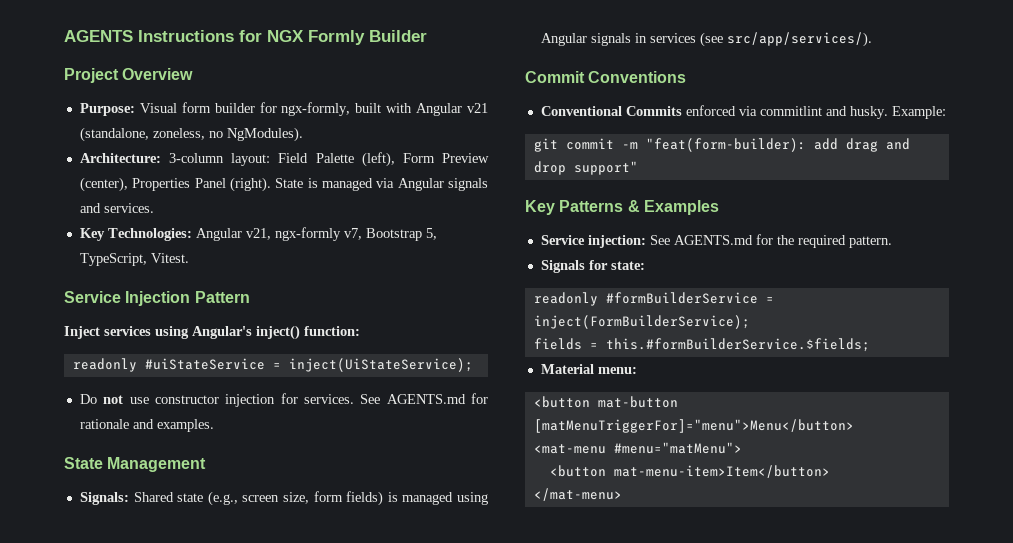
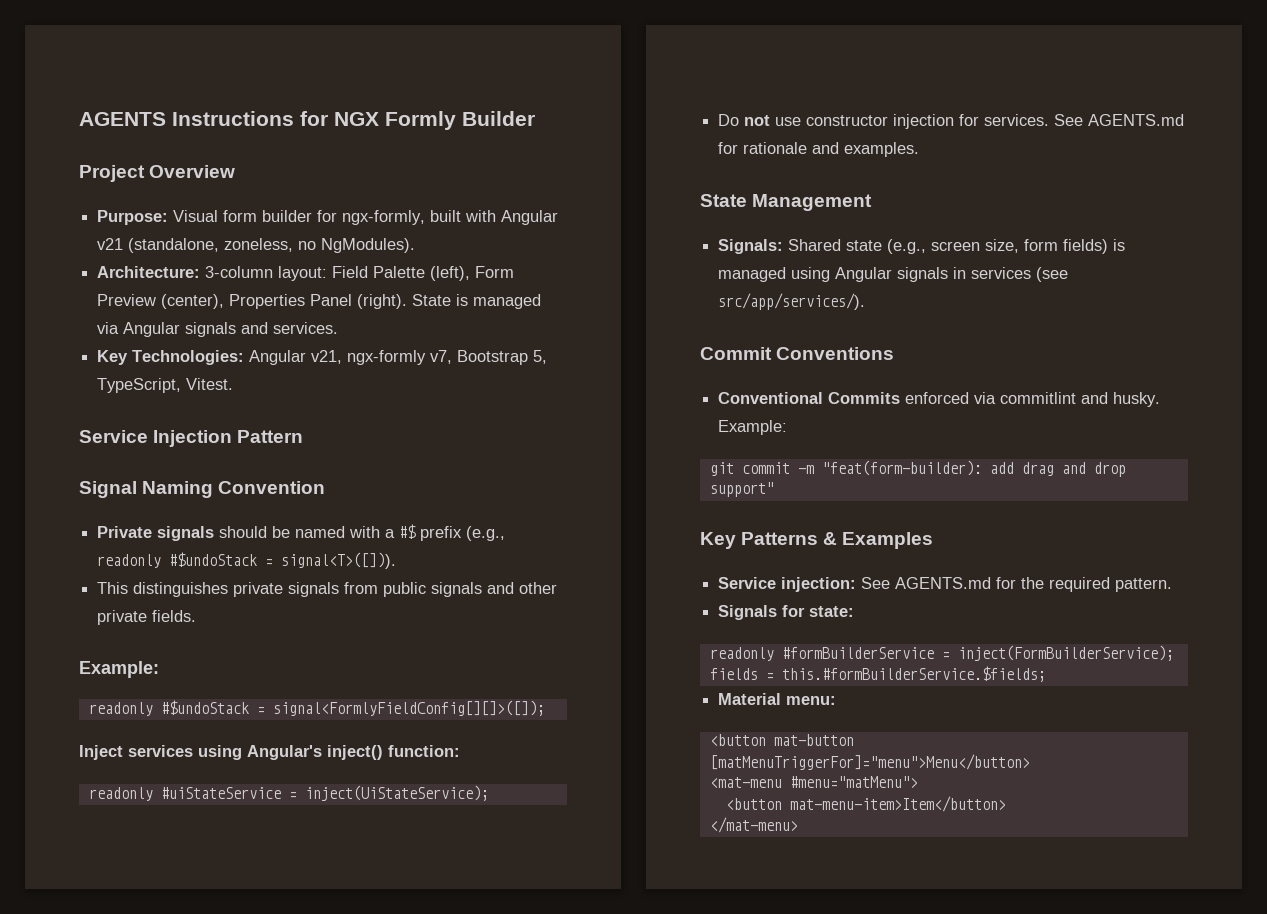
(250, 297) none -> [79,481,326,498] [97,524,506,541] [97,552,397,569] [97,582,558,597] [97,610,197,625] [79,661,159,678] [88,700,545,716] // Signal Naming Convention // Private signals should be named with a #$ prefix (e.g., readonly #$undoStack = signal<T>([])). // This distinguishes private signals from public signals and other private fields. // Example: // readonly #$undoStack = signal<FormlyFieldConfig[][]>([]);

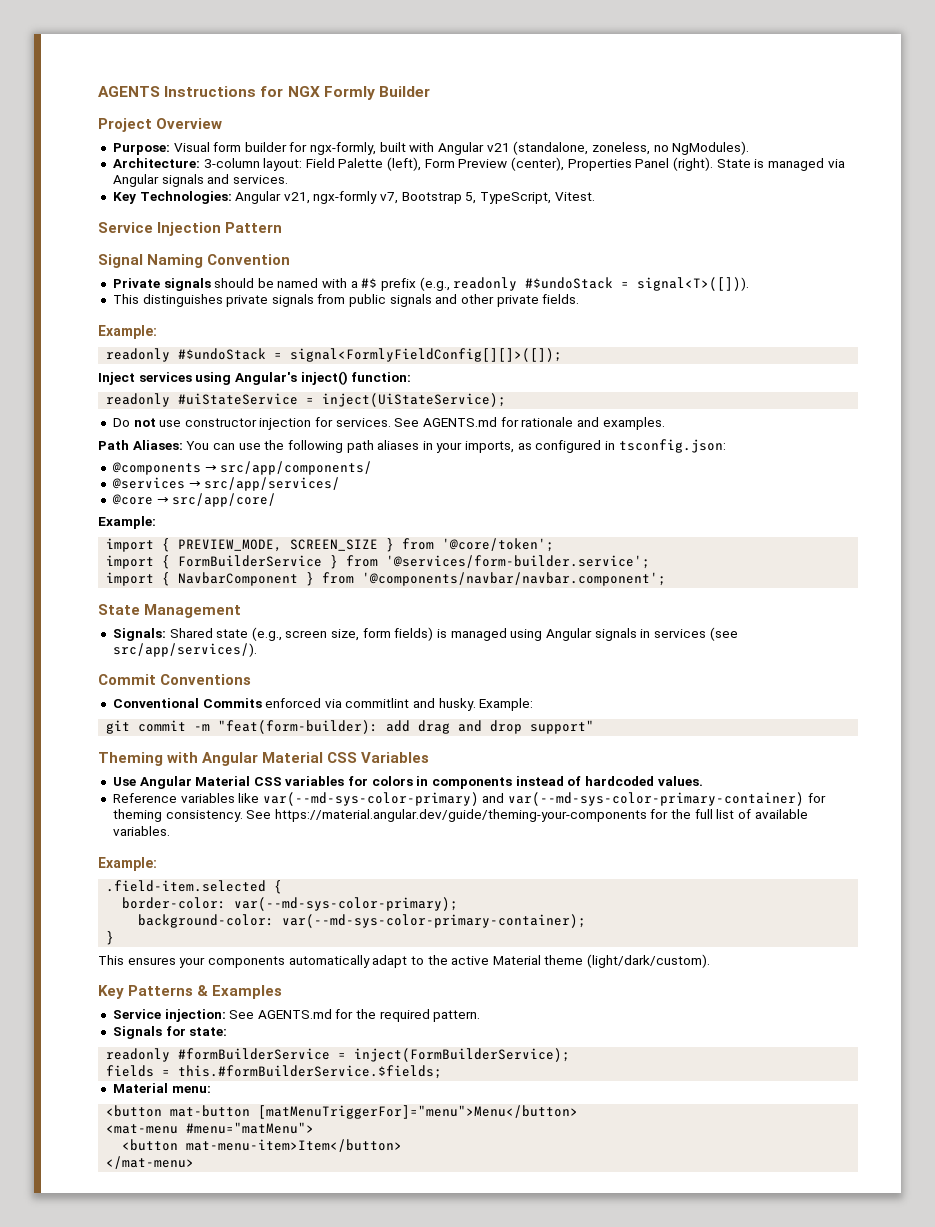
(920, 149) none -> [98,439,726,453] [111,461,373,475] [111,477,341,491] [111,493,277,507] [98,516,156,529] [106,538,555,552] [106,555,651,569] [106,572,667,586] // Path Aliases: You can use the following path aliases in your imports, as configured in tsconfig.json: // @components → src/app/components/ // @services → src/app/services/ // @core → src/app/core/ // Example: // import { PREVIEW_MODE, SCREEN_SIZE } from '@core/token'; // import { FormBuilderService } from '@services/form-builder.service'; // import { NavbarComponent } from '@components/navbar/navbar.component';
(774, 489) none -> [98,752,430,766] [112,776,703,789] [112,792,826,806] [112,809,808,822] [112,826,170,836] [98,857,157,871] [106,880,283,894] [122,897,459,911] [138,914,587,928] [106,931,115,945] [98,954,711,968] // Theming with Angular Material CSS Variables // Use Angular Material CSS variables for colors in components instead of hardcoded values. // Reference variables like var(--md-sys-color-primary) and var(--md-sys-color-primary-container) for theming consistency. See https://material.angular.dev/guide/theming-your-components for the full list of available variables. // Example: // .field-item.selected { // border-color: var(--md-sys-color-primary); // background-color: var(--md-sys-color-primary-container); // } // This ensures your components automatically adapt to the active Material theme (light/dark/custom).

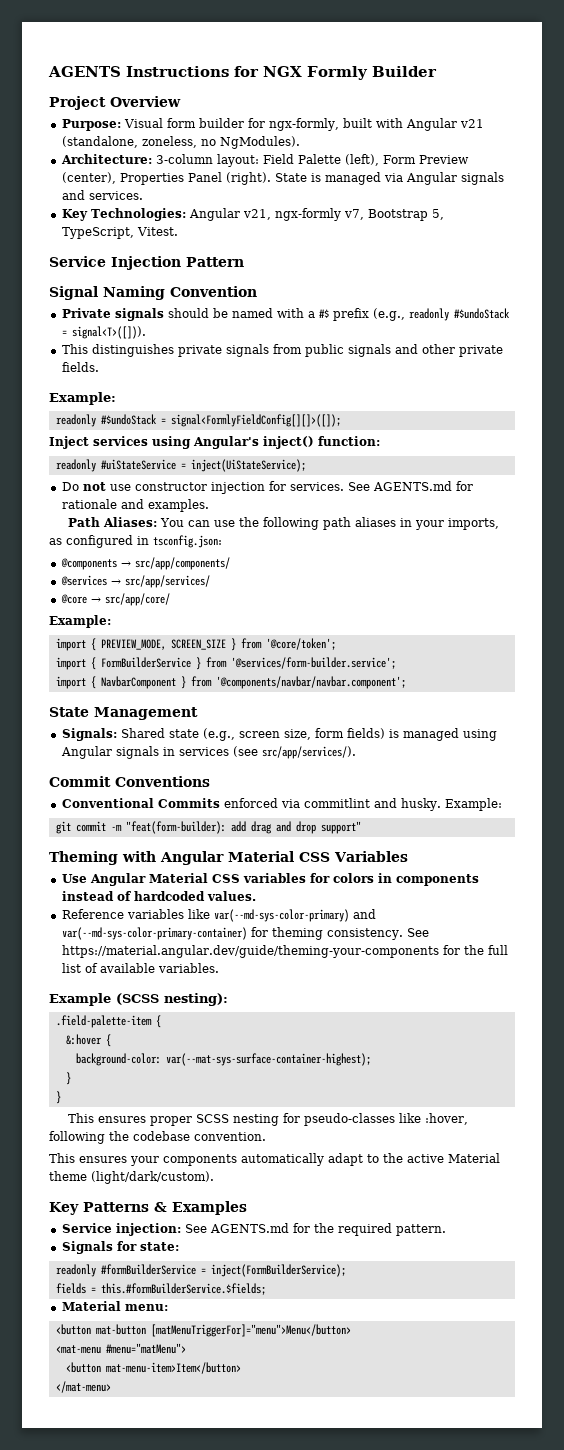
[98,857,157,871] [106,880,283,894] [122,897,459,911] Example: // .field-item.selected { // border-color: var(--md-sys-color-primary); -> [49,993,228,1006] [55,1015,161,1028] [65,1034,111,1047] Example (SCSS nesting): // .field-palette-item { // &:hover {
[282,914,587,928] [106,931,115,945] var(--md-sys-color-primary-container); // } -> [165,1053,371,1066] [65,1072,71,1085] [55,1091,61,1104] [68,1113,469,1126] [49,1131,266,1144] var(--mat-sys-surface-container-highest); // } // } // This ensures proper SCSS nesting for pseudo-classes like :hover, following the codebase convention.

